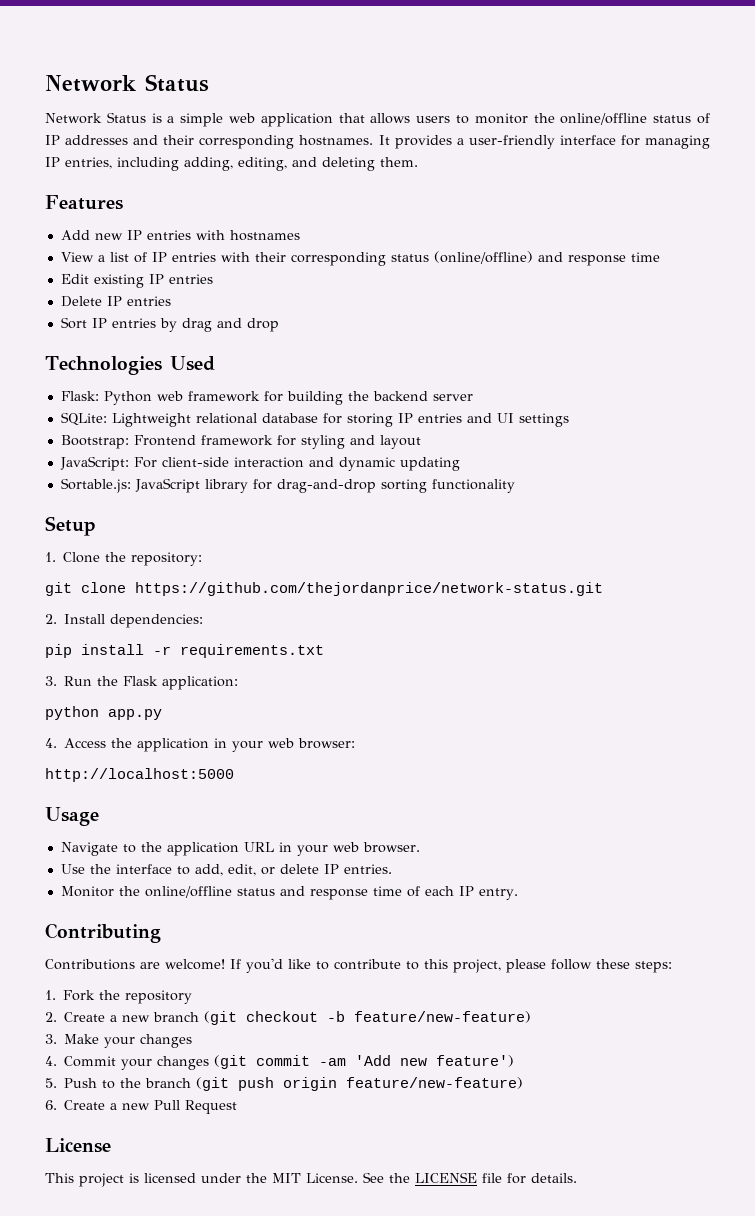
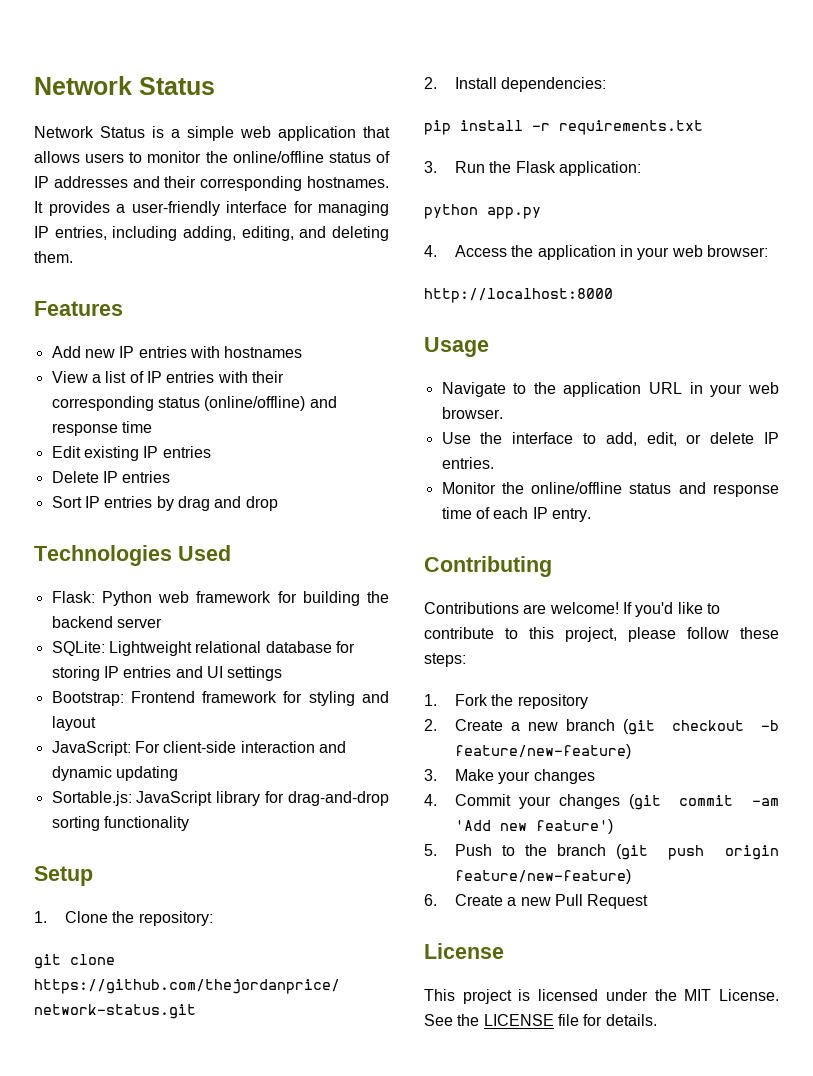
[45,768,234,782] http://localhost:5000 -> [424,288,613,303] http://localhost:8000

